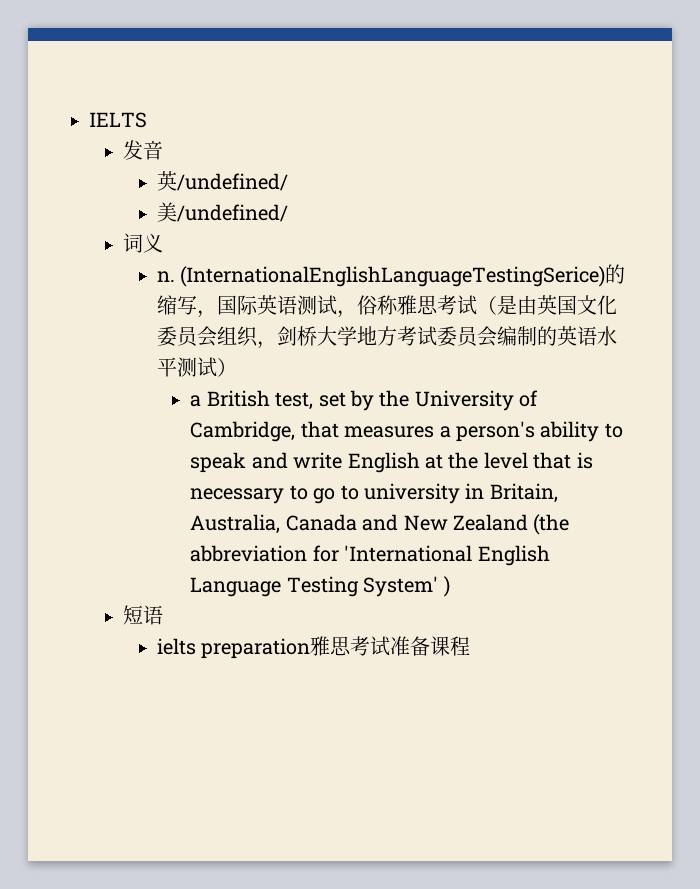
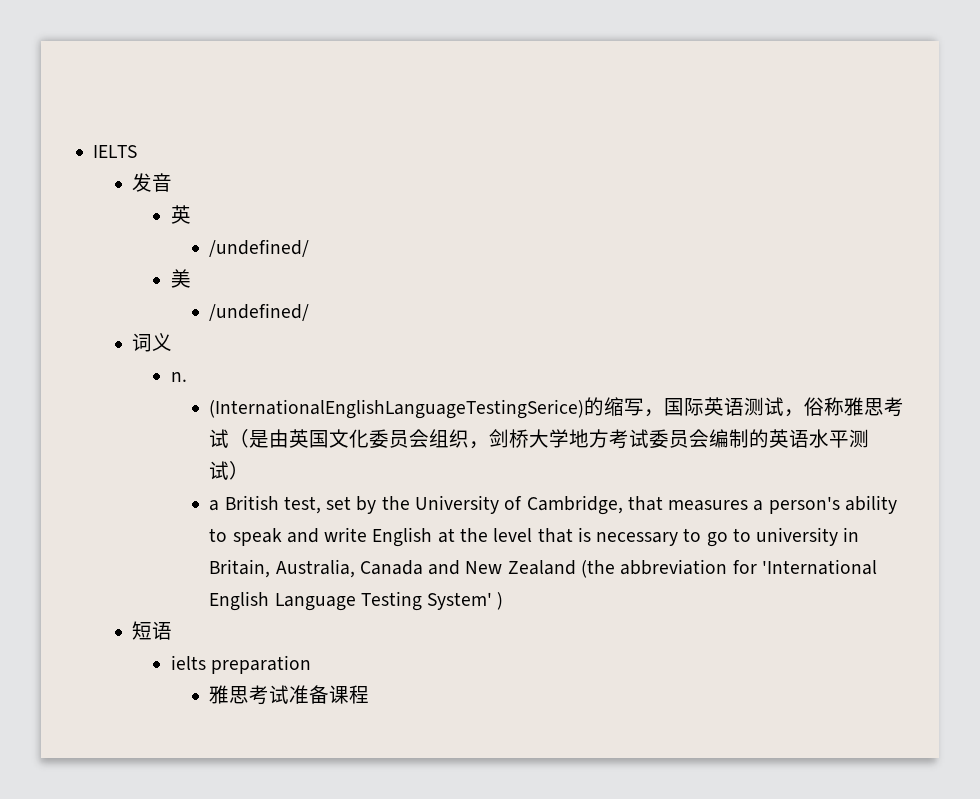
(177, 181) none -> (191, 214) //
(177, 212) none -> (191, 278) //
(175, 276) none -> (187, 377) //
(311, 648) none -> (312, 664) //

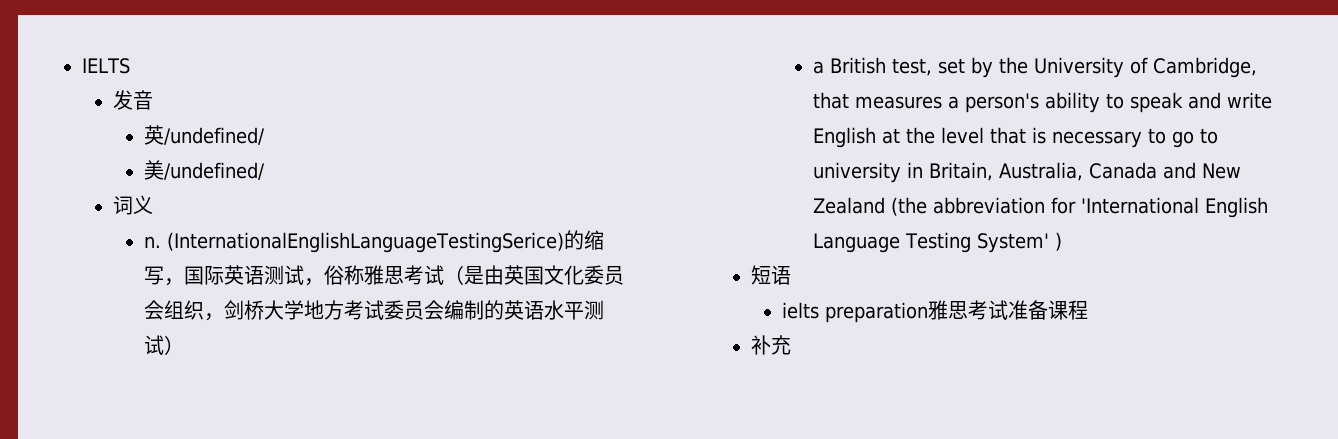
(191, 214) // -> (165, 135) none
(191, 278) // -> (165, 170) none
(187, 377) // -> (162, 242) none
(312, 664) // -> (929, 312) none
(370, 694) none -> [751,335,792,355] // 补充

